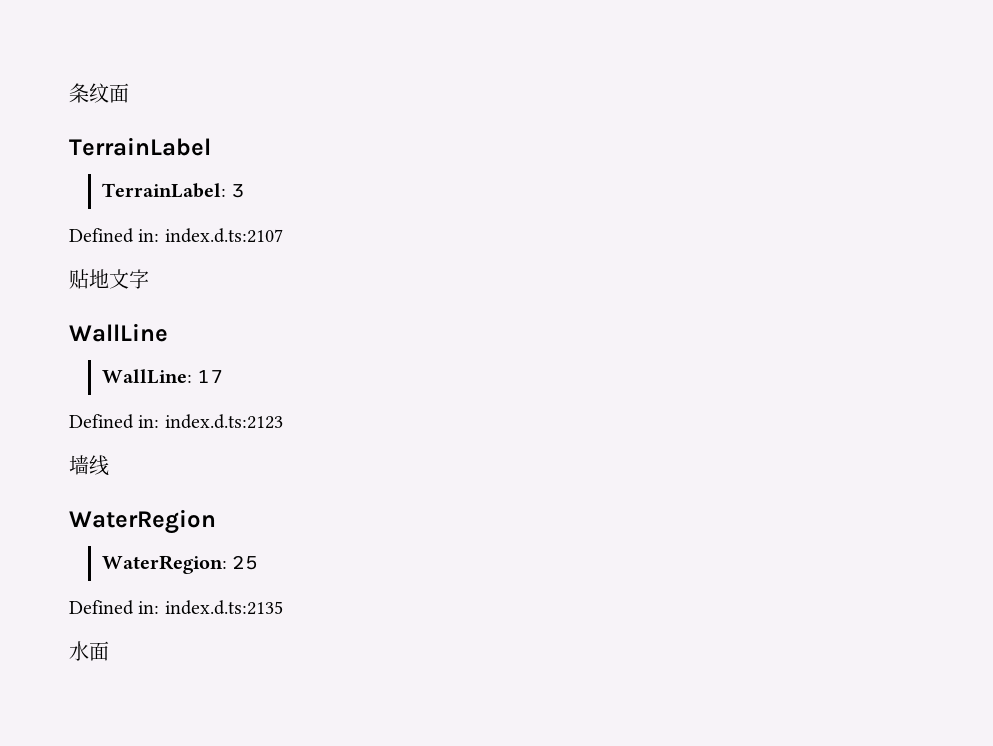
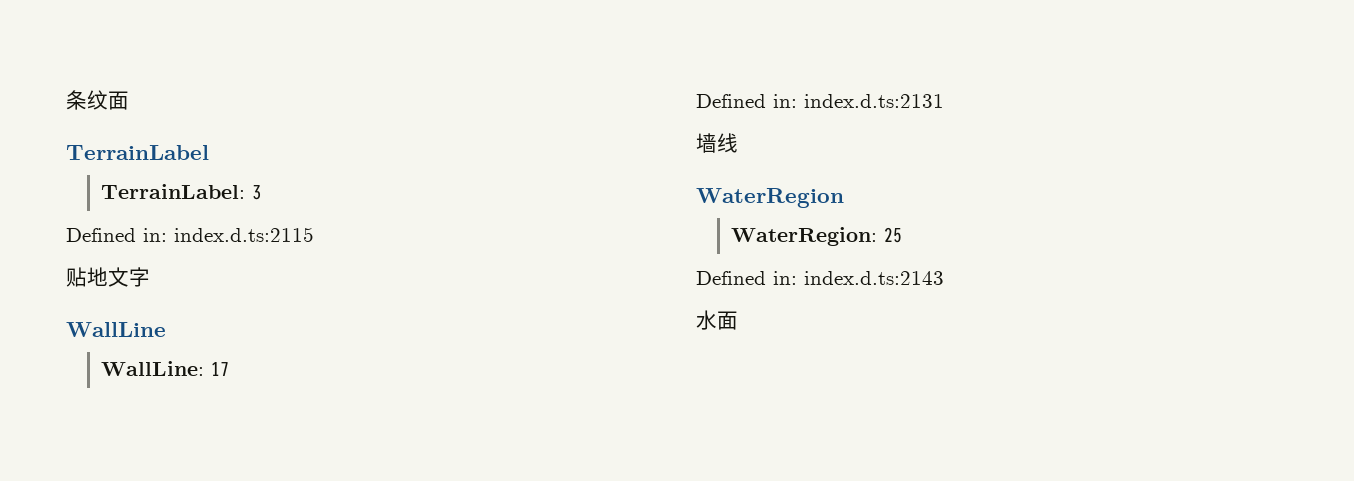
[164,228,283,243] index.d.ts:2107 -> [174,227,314,242] index.d.ts:2115
[164,414,283,429] index.d.ts:2123 -> [804,94,944,108] index.d.ts:2131
[164,600,283,615] index.d.ts:2135 -> [804,271,944,285] index.d.ts:2143

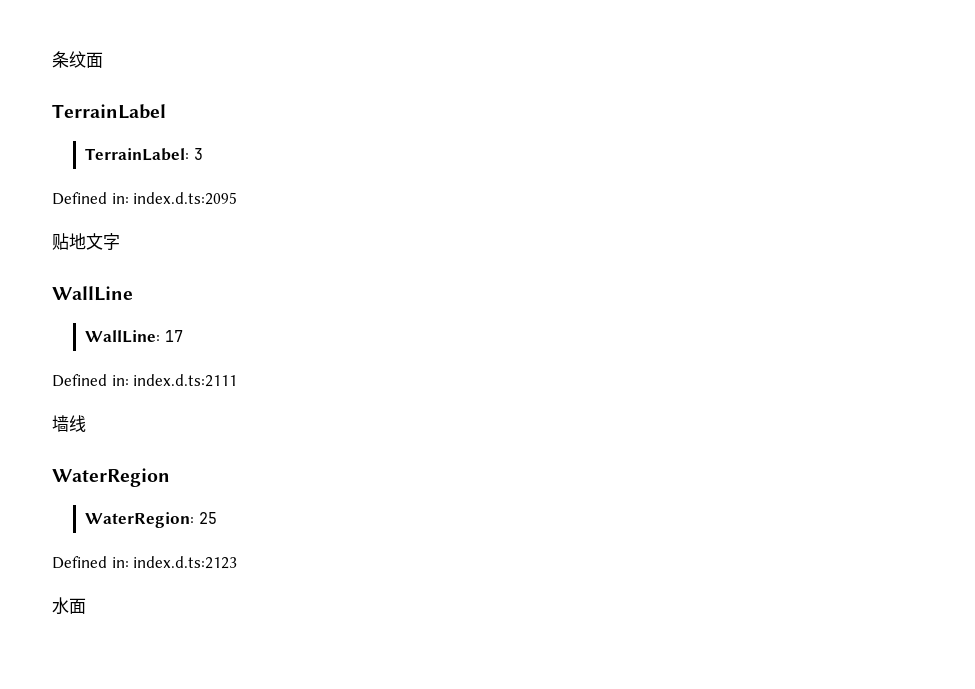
[174,227,314,242] index.d.ts:2115 -> [133,192,238,205] index.d.ts:2095
[804,94,944,108] index.d.ts:2131 -> [133,374,238,387] index.d.ts:2111
[804,271,944,285] index.d.ts:2143 -> [133,556,238,569] index.d.ts:2123

